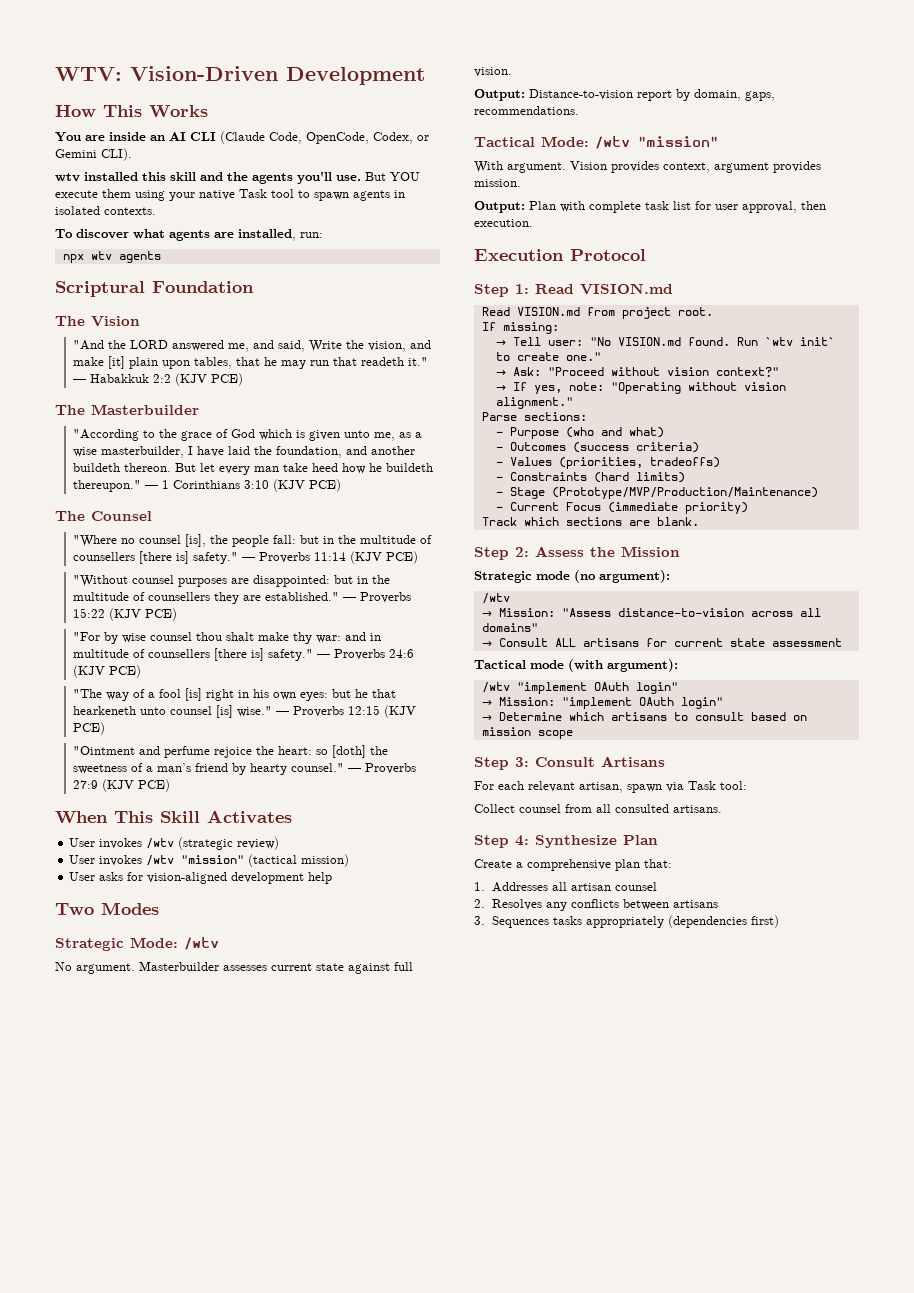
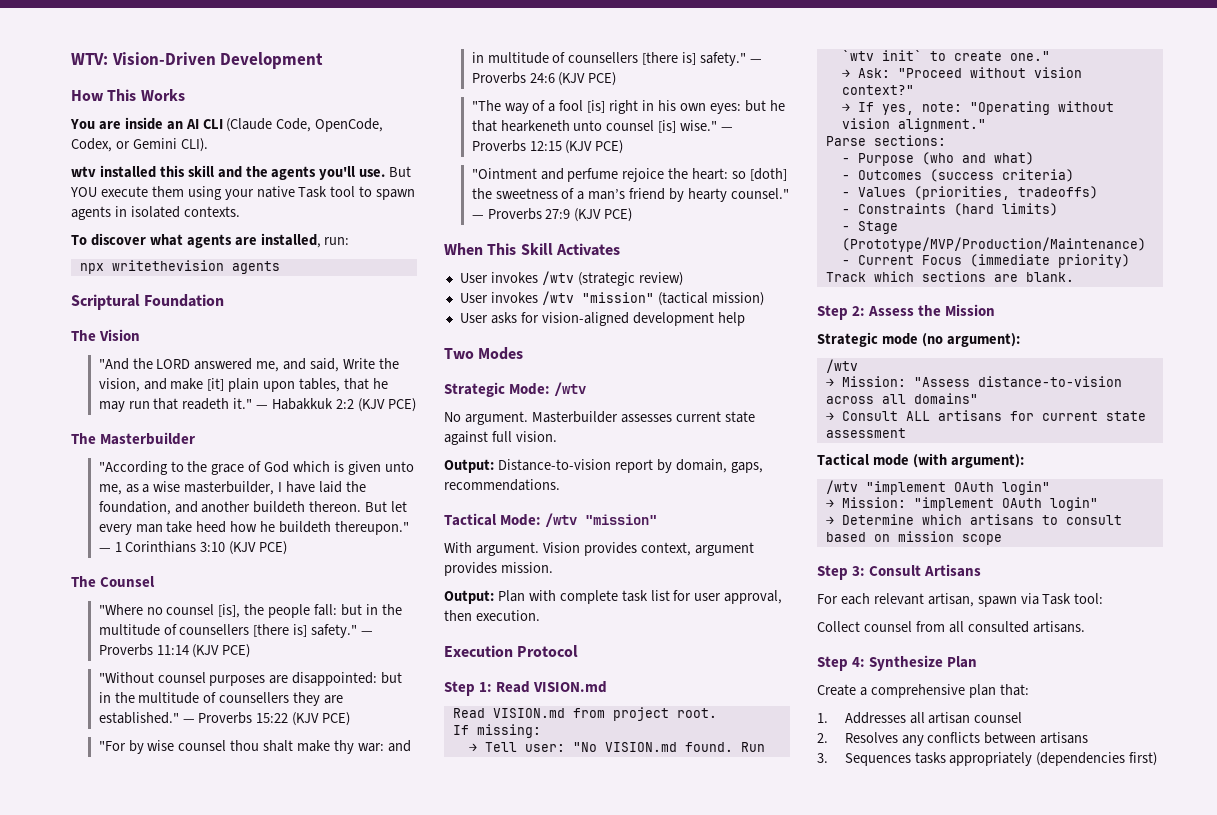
[90,251,112,260] wtv -> [111,260,224,271] writethevision

